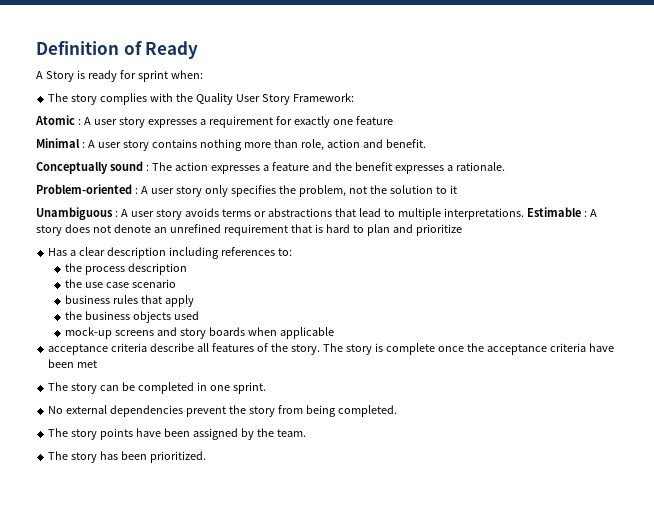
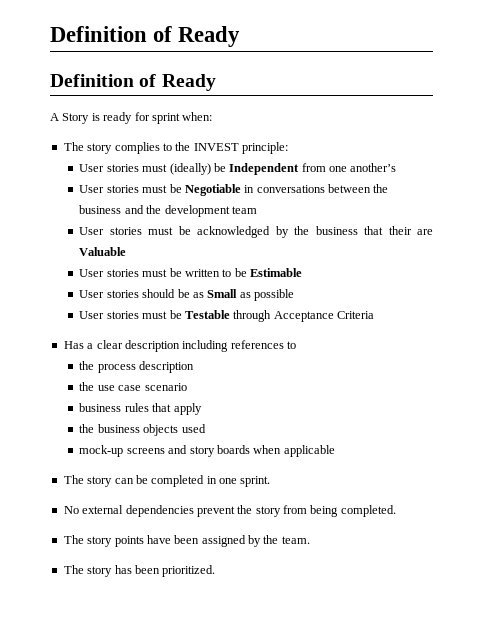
[36,41,199,59] Definition of Ready -> [50,26,241,47] [50,74,216,91] Definition of Ready // Definition of Ready
[150,93,354,105] [35,115,393,128] [36,138,426,151] [36,161,505,174] [36,184,457,197] [36,207,597,220] [36,224,462,236] with the Quality User Story Framework: // Atomic : A user story expresses a requirement for exactly one feature // Minimal : A user story contains nothing more than role, action and benefit. // Conceptually sound : The action expresses a feature and the benefit expresses a rationale. // Problem-oriented : A user story only specifies the problem, not the solution to it // Unambiguous : A user story avoids terms or abstractions that lead to multiple interpretations. Estimable : A story does not denote an unrefined requirement that is hard to plan and prioritize -> [162,142,288,154] [79,163,397,175] [79,184,389,196] [79,205,257,217] [79,226,433,238] [79,247,127,256] [79,268,303,277] [79,289,295,301] [79,310,375,322] to the INVEST principle: // User stories must (ideally) be Independent from one another’s // User stories must be Negotiable in conversations between the business and the development team // User stories must be acknowledged by the business that their are Valuable // User stories must be written to be Estimable // User stories should be as Small as possible // User stories must be Testable through Acceptance Criteria
[277,248,292,256] to: -> [287,341,296,349] to
[48,343,614,355] [48,359,98,368] // acceptance criteria describe all features of the story. The story is complete once the acceptance criteria have been met -> (335, 451) none

